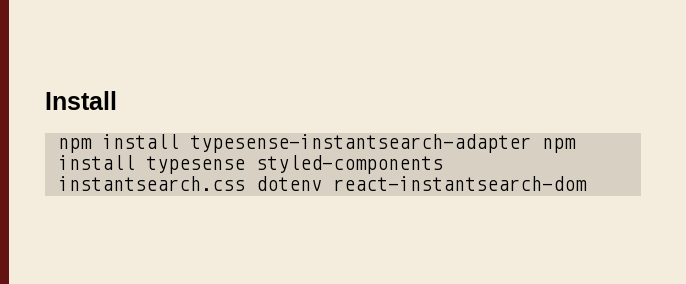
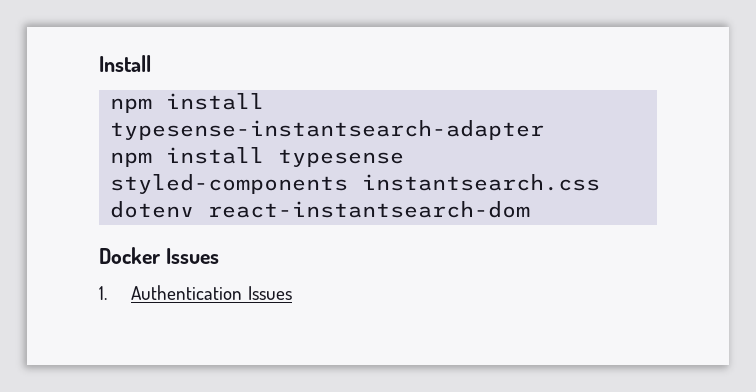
(531, 143) none -> (545, 130) //
(587, 183) none -> [99,247,219,264] [99,285,292,300] // Docker Issues // 1. Authentication Issues

